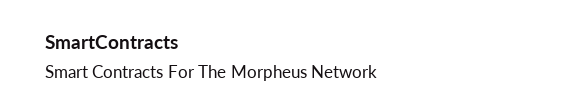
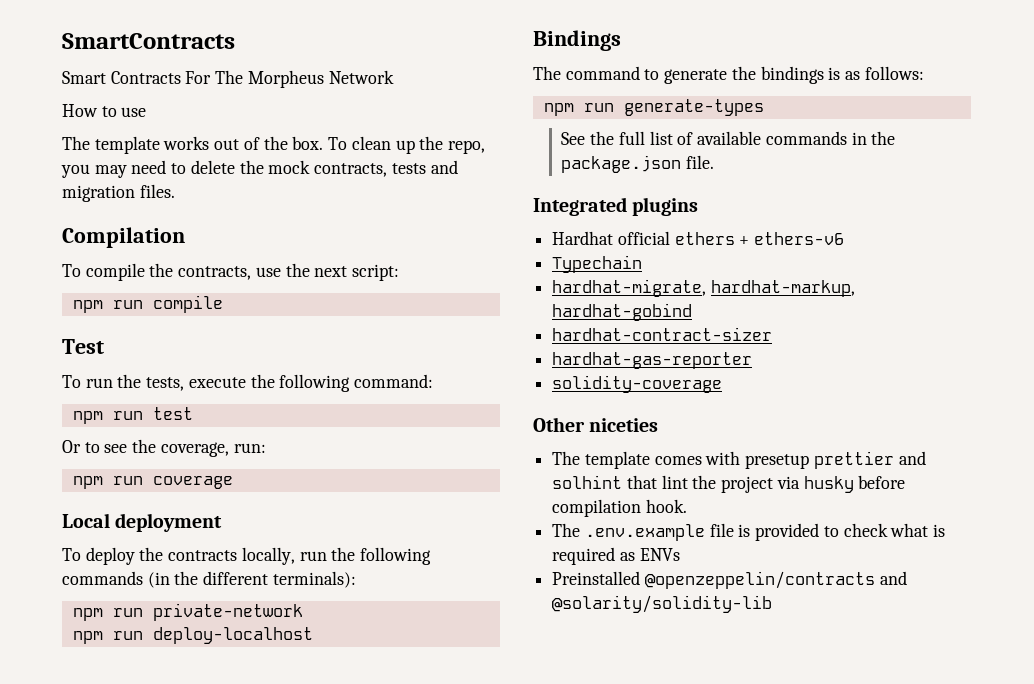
(378, 71) none -> [62,104,147,117] [62,136,485,154] [61,160,458,178] [62,184,175,202] [62,227,185,248] [62,263,400,281] [72,295,223,313] [62,339,104,354] [62,374,434,392] [72,407,193,424] [62,439,266,457] [72,476,233,489] [62,513,223,532] [62,547,432,565] [62,571,356,588] [72,603,303,621] [72,627,313,644] [533,30,621,51] [533,66,924,84] [543,99,764,116] [561,131,896,145] [561,155,715,173] [533,197,699,216] [552,231,845,245] [552,255,643,273] [552,279,855,297] [552,303,693,321] [552,327,773,341] [552,352,753,369] [552,375,723,393] [533,417,659,432] [552,451,926,469] [552,475,906,493] [552,499,687,517] [552,523,946,541] [552,547,680,565] [552,571,907,589] [552,595,773,613] // How to use // The template works out of the box. To clean up the repo, you may need to delete the mock contracts, tests and migration files. // Compilation // To compile the contracts, use the next script: // npm run compile // Test // To run the tests, execute the following command: // npm run test // Or to see the coverage, run: // npm run coverage // Local deployment // To deploy the contracts locally, run the following commands (in the different terminals): // npm run private-network // npm run deploy-localhost // Bindings // The command to generate the bindings is as follows: // npm run generate-types // See the full list of available commands in the package.json file. // Integrated plugins // Hardhat official ethers + ethers-v6 // Typechain // hardhat-migrate, hardhat-markup, hardhat-gobind // hardhat-contract-sizer // hardhat-gas-reporter // solidity-coverage // Other niceties // The template comes with presetup prettier and solhint that lint the project via husky before compilation hook. // The .env.example file is provided to check what is required as ENVs // Preinstalled @openzeppelin/contracts and @solarity/solidity-lib

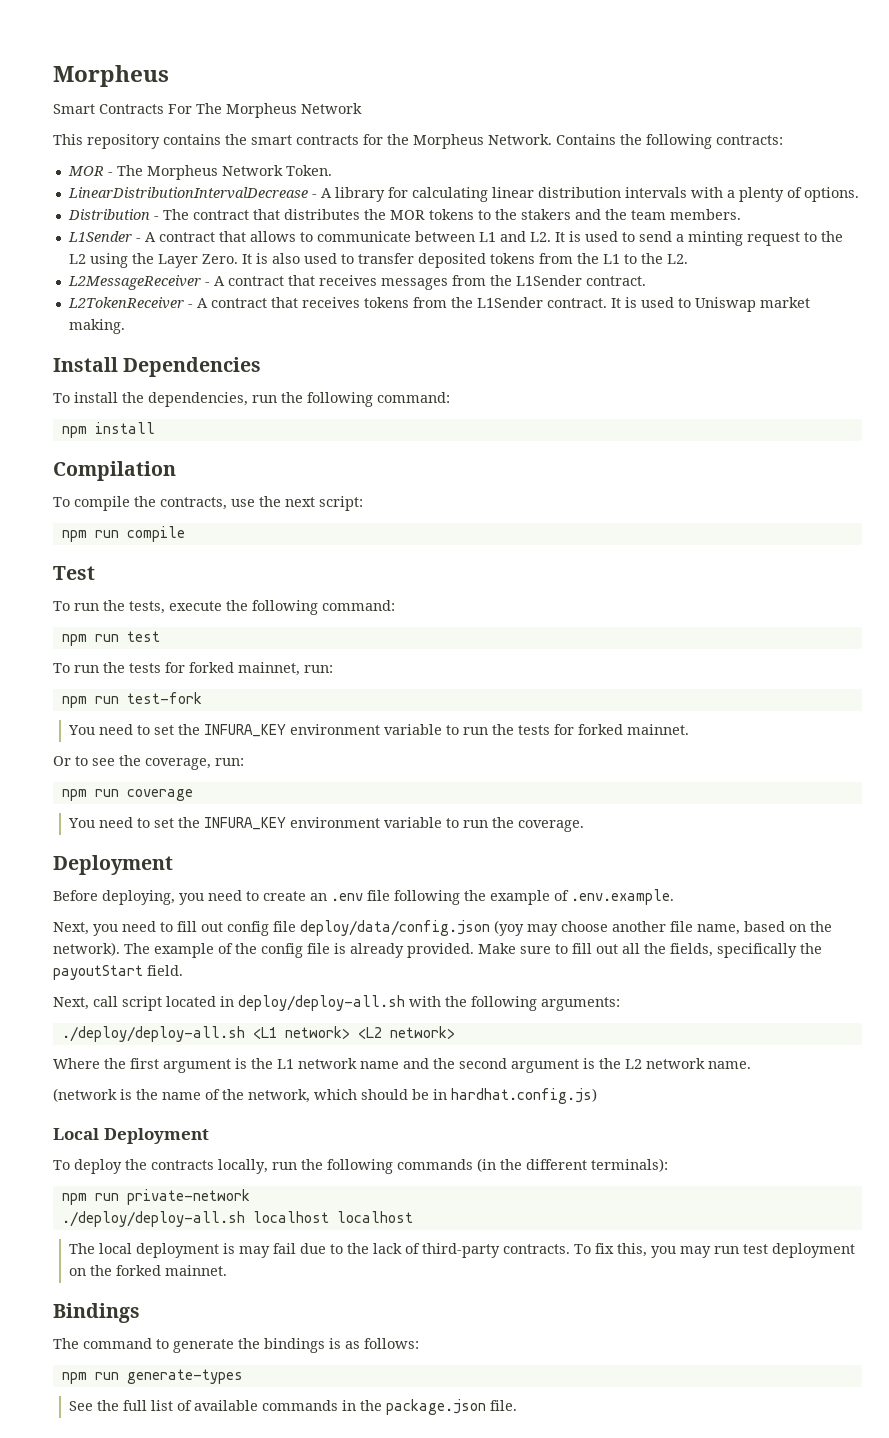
[62,33,235,49] SmartContracts -> [53,65,169,87] Morpheus
[62,104,147,117] [62,136,485,154] [61,160,458,178] [62,184,175,202] How to use // The template works out of the box. To clean up the repo, you may need to delete the mock contracts, tests and migration files. -> [53,134,783,149] [67,165,332,180] [67,187,859,202] [67,209,741,220] [67,231,843,246] [68,253,688,268] [67,275,646,290] [67,297,810,312] [68,319,125,334] [53,357,262,377] [53,392,450,407] [61,422,155,438] This repository contains the smart contracts for the Morpheus Network. Contains the following contracts: // MOR - The Morpheus Network Token. // LinearDistributionIntervalDecrease - A library for calculating linear distribution intervals with a plenty of options. // Distribution - The contract that distributes the MOR tokens to the stakers and the team members. // L1Sender - A contract that allows to communicate between L1 and L2. It is used to send a minting request to the L2 using the Layer Zero. It is also used to transfer deposited tokens from the L1 to the L2. // L2MessageReceiver - A contract that receives messages from the L1Sender contract. // L2TokenReceiver - A contract that receives tokens from the L1Sender contract. It is used to Uniswap market making. // Install Dependencies // To install the dependencies, run the following command: // npm install
(193, 413) none -> [53,662,333,676] [61,692,202,708] [68,724,690,737] // To run the tests for forked mainnet, run: // npm run test-fork // You need to set the INFURA_KEY environment variable to run the tests for forked mainnet.
(233, 482) none -> [68,817,585,832] [53,855,173,875] [53,889,674,905] [53,920,832,936] [53,942,822,958] [53,965,183,980] [53,995,620,1011] [61,1026,455,1042] [53,1058,751,1073] [53,1088,597,1104] // You need to set the INFURA_KEY environment variable to run the coverage. // Deployment // Before deploying, you need to create an .env file following the example of .env.example. // Next, you need to fill out config file deploy/data/config.json (yoy may choose another file name, based on the network). The example of the config file is already provided. Make sure to fill out all the fields, specifically the payoutStart field. // Next, call script located in deploy/deploy-all.sh with the following arguments: // ./deploy/deploy-all.sh <L1 network> <L2 network> // Where the first argument is the L1 network name and the second argument is the L2 network name. // (network is the name of the network, which should be in hardhat.config.js)
[115,513,223,532] deployment -> [103,1128,209,1144] Deployment
[72,627,313,644] npm run deploy-localhost -> [61,1211,413,1227] [69,1243,856,1258] [69,1265,228,1276] ./deploy/deploy-all.sh localhost localhost // The local deployment is may fail due to the lack of third-party contracts. To fix this, you may run test deployment on the forked mainnet.
[533,197,699,216] [552,231,845,245] [552,255,643,273] [552,279,855,297] [552,303,693,321] [552,327,773,341] [552,352,753,369] [552,375,723,393] [533,417,659,432] [552,451,926,469] [552,475,906,493] [552,499,687,517] [552,523,946,541] [552,547,680,565] [552,571,907,589] [552,595,773,613] // Integrated plugins // Hardhat official ethers + ethers-v6 // Typechain // hardhat-migrate, hardhat-markup, hardhat-gobind // hardhat-contract-sizer // hardhat-gas-reporter // solidity-coverage // Other niceties // The template comes with presetup prettier and solhint that lint the project via husky before compilation hook. // The .env.example file is provided to check what is required as ENVs // Preinstalled @openzeppelin/contracts and @solarity/solidity-lib -> (518, 1405) none

